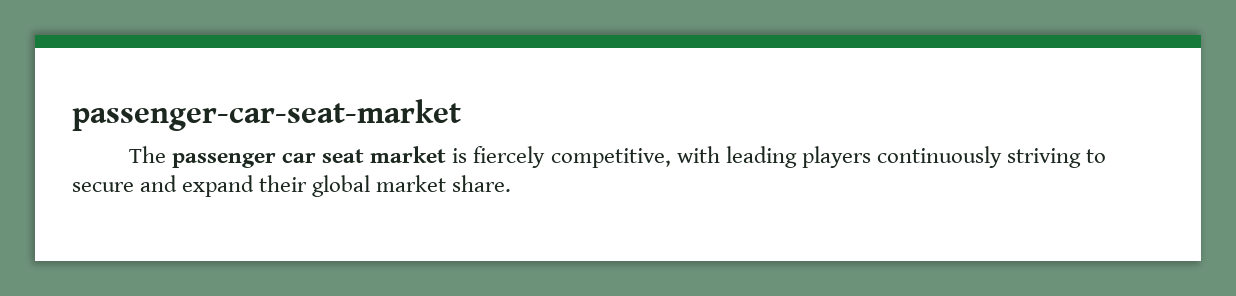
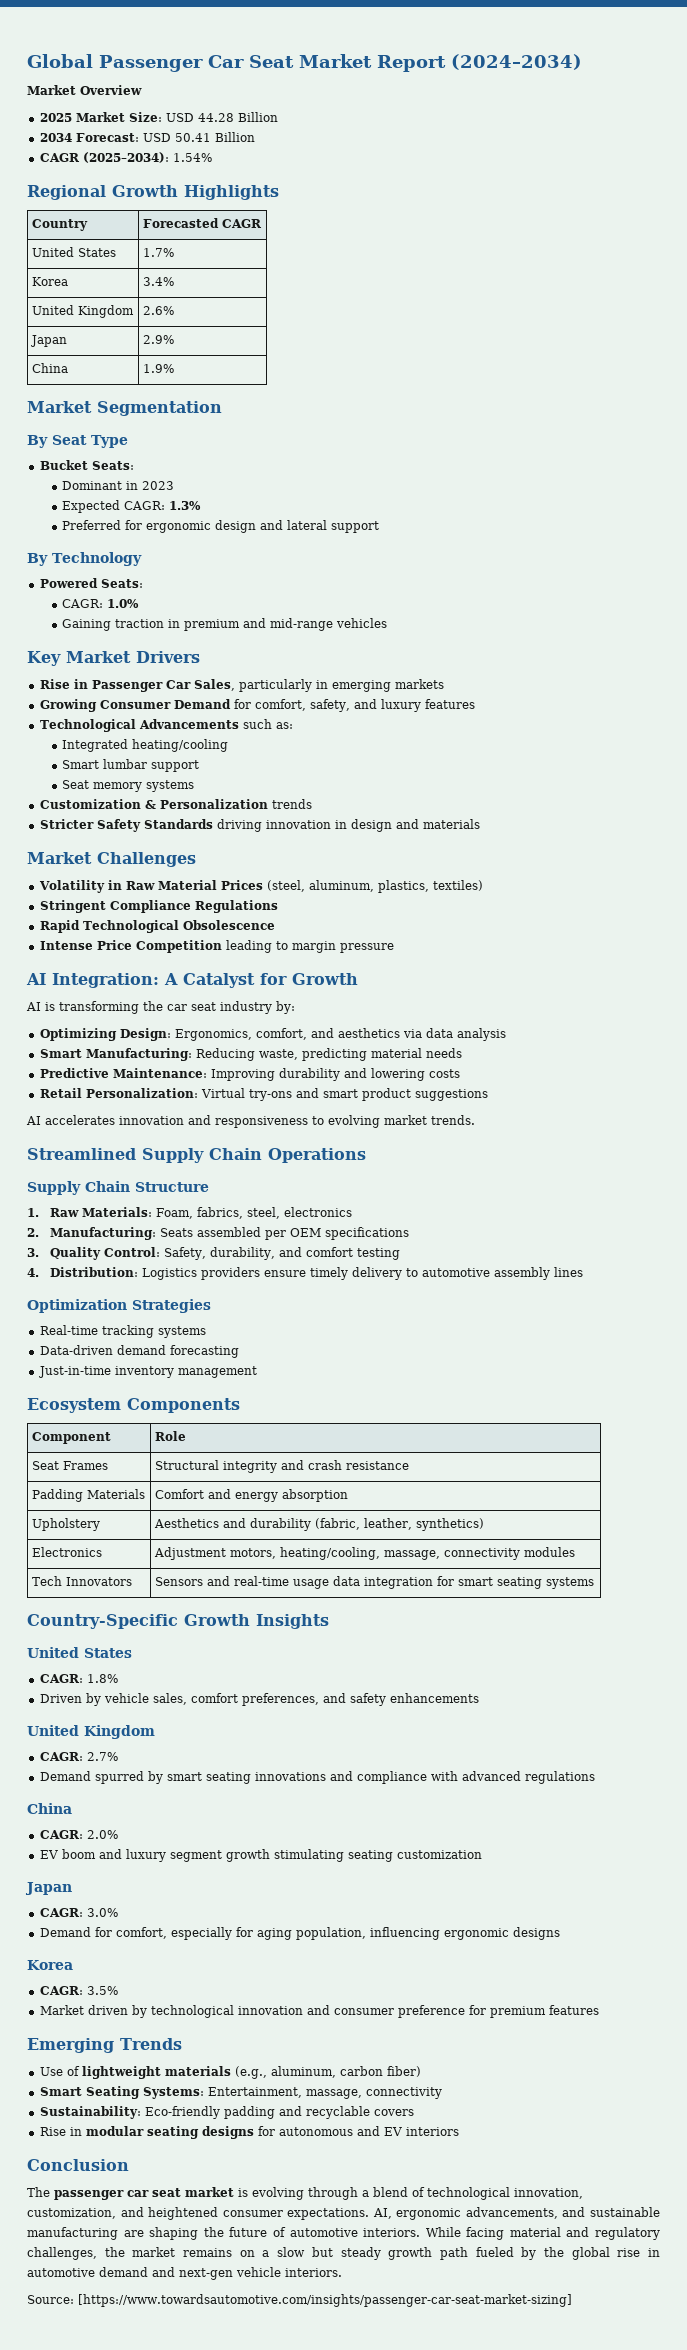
[72,99,461,131] passenger-car-seat-market -> [27,54,582,72] [27,85,142,95] [39,112,278,122] [39,132,255,142] [39,152,212,163] [27,185,279,200] [31,219,88,231] [142,218,262,228] [31,247,116,257] [142,248,174,257] [31,277,68,286] [142,277,174,286] [31,305,134,318] [142,306,174,315] [29,335,67,347] [142,335,174,344] [31,363,68,373] [142,364,174,373] [27,401,222,416] [27,435,128,448] [39,460,134,470] [62,481,175,490] [62,500,202,513] [62,520,380,533] [27,552,142,566] [39,578,143,588] [62,599,140,608] [62,618,388,631] [27,651,200,666] [39,679,444,692] [39,699,475,712] [39,719,293,732] [62,739,229,752] [62,759,200,772] [62,780,195,792] [39,799,312,809] [39,819,480,832] [27,852,196,867] [38,880,483,893] [39,900,278,913] [39,920,275,933] [39,940,394,953] [26,973,358,988] [26,1001,295,1014] [39,1028,506,1041] [39,1048,462,1061] [39,1068,460,1081] [39,1088,488,1101] [26,1115,475,1128] [27,1148,366,1163] [27,1181,209,1195] [27,1207,352,1219] [27,1227,409,1240] [27,1247,400,1260] [27,1267,583,1280] [27,1299,211,1313] [39,1325,206,1338] [39,1345,239,1358] [37,1366,257,1378] [27,1398,240,1413] [31,1432,111,1444] [154,1431,186,1441] [31,1461,108,1470] [154,1460,409,1473] [31,1489,145,1502] [154,1489,348,1502] [31,1518,100,1531] [153,1518,484,1531] [31,1547,102,1557] [153,1547,575,1560] [31,1576,132,1586] [154,1576,594,1589] [27,1614,329,1629] [27,1647,132,1658] [39,1674,118,1683] [39,1693,479,1706] [27,1725,155,1739] [39,1752,118,1761] [39,1771,595,1784] [27,1803,72,1814] [39,1830,118,1839] [39,1849,482,1862] [25,1882,72,1895] [39,1908,118,1917] [39,1927,560,1940] [27,1960,73,1970] [39,1986,118,1995] [39,2005,599,2018] [27,2038,182,2053] [39,2066,421,2079] [39,2086,442,2099] [39,2106,414,2119] [39,2126,459,2139] [27,2159,129,2171] Global Passenger Car Seat Market Report (2024–2034) // Market Overview // 2025 Market Size: USD 44.28 Billion // 2034 Forecast: USD 50.41 Billion // CAGR (2025–2034): 1.54% // Regional Growth Highlights // Country | Forecasted CAGR // United States | 1.7% // Korea | 3.4% // United Kingdom | 2.6% // Japan | 2.9% // China | 1.9% // Market Segmentation // By Seat Type // Bucket Seats: // Dominant in 2023 // Expected CAGR: 1.3% // Preferred for ergonomic design and lateral support // By Technology // Powered Seats: // CAGR: 1.0% // Gaining traction in premium and mid-range vehicles // Key Market Drivers // Rise in Passenger Car Sales, particularly in emerging markets // Growing Consumer Demand for comfort, safety, and luxury features // Technological Advancements such as: // Integrated heating/cooling // Smart lumbar support // Seat memory systems // Customization & Personalization trends // Stricter Safety Standards driving innovation in design and materials // Market Challenges // Volatility in Raw Material Prices (steel, aluminum, plastics, textiles) // Stringent Compliance Regulations // Rapid Technological Obsolescence // Intense Price Competition leading to margin pressure // AI Integration: A Catalyst for Growth // AI is transforming the car seat industry by: // Optimizing Design: Ergonomics, comfort, and aesthetics via data analysis // Smart Manufacturing: Reducing waste, predicting material needs // Predictive Maintenance: Improving durability and lowering costs // Retail Personalization: Virtual try-ons and smart product suggestions // AI accelerates innovation and responsiveness to evolving market trends. // Streamlined Supply Chain Operations // Supply Chain Structure // 1. Raw Materials: Foam, fabrics, steel, electronics // 2. Manufacturing: Seats assembled per OEM specifications // 3. Quality Control: Safety, durability, and comfort testing // 4. Distribution: Logistics providers ensure timely delivery to automotive assembly lines // Optimization Strategies // Real-time tracking systems // Data-driven demand forecasting // Just-in-time inventory management // Ecosystem Components // Component | Role // Seat Frames | Structural integrity and crash resistance // Padding Materials | Comfort and energy absorption // Upholstery | Aesthetics and durability (fabric, leather, synthetics) // Electronics | Adjustment motors, heating/cooling, massage, connectivity modules // Tech Innovators | Sensors and real-time usage data integration for smart seating systems // Country-Specific Growth Insights // United States // CAGR: 1.8% // Driven by vehicle sales, comfort preferences, and safety enhancements // United Kingdom // CAGR: 2.7% // Demand spurred by smart seating innovations and compliance with advanced regulations // China // CAGR: 2.0% // EV boom and luxury segment growth stimulating seating customization // Japan // CAGR: 3.0% // Demand for comfort, especially for aging population, influencing ergonomic designs // Korea // CAGR: 3.5% // Market driven by technological innovation and consumer preference for premium features // Emerging Trends // Use of lightweight materials (e.g., aluminum, carbon fiber) // Smart Seating Systems: Entertainment, massage, connectivity // Sustainability: Eco-friendly padding and recyclable covers // Rise in modular seating designs for autonomous and EV interiors // Conclusion
[473,146,1106,168] [72,175,512,197] fiercely competitive, with leading players continuously striving to secure and expand their global market share. -> [252,2187,583,2200] [27,2207,660,2220] [27,2227,660,2240] [27,2247,660,2260] [27,2267,342,2280] [27,2294,572,2307] evolving through a blend of technological innovation, customization, and heightened consumer expectations. AI, ergonomic advancements, and sustainable manufacturing are shaping the future of automotive interiors. While facing material and regulatory challenges, the market remains on a slow but steady growth path fueled by the global rise in automotive demand and next-gen vehicle interiors. // Source: [https://www.towardsautomotive.com/insights/passenger-car-seat-market-sizing]

